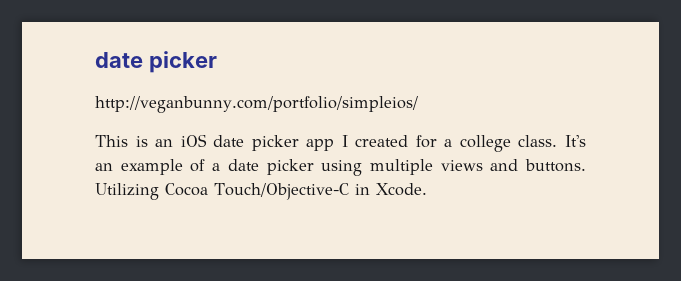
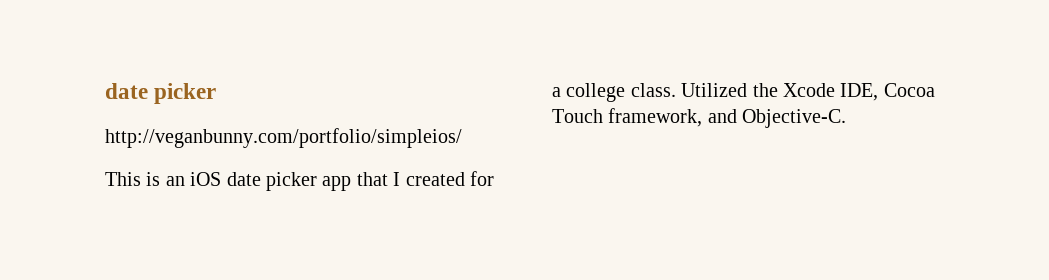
(335, 145) none -> [356,172,388,186] that
[565,135,586,147] [95,159,586,176] [95,183,427,200] It's an example of a date picker using multiple views and buttons. Utilizing Cocoa Touch/Objective-C in Xcode. -> [681,83,935,101] [552,108,847,128] Utilized the Xcode IDE, Cocoa Touch framework, and Objective-C.

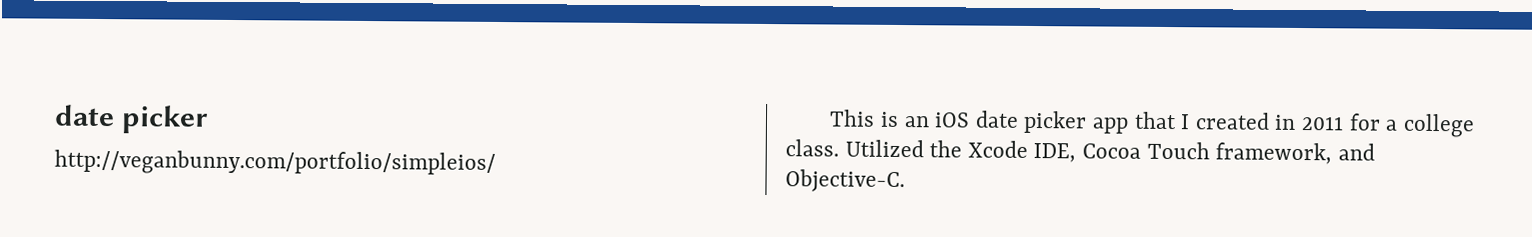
(465, 179) none -> [1274,114,1345,131] in 2011

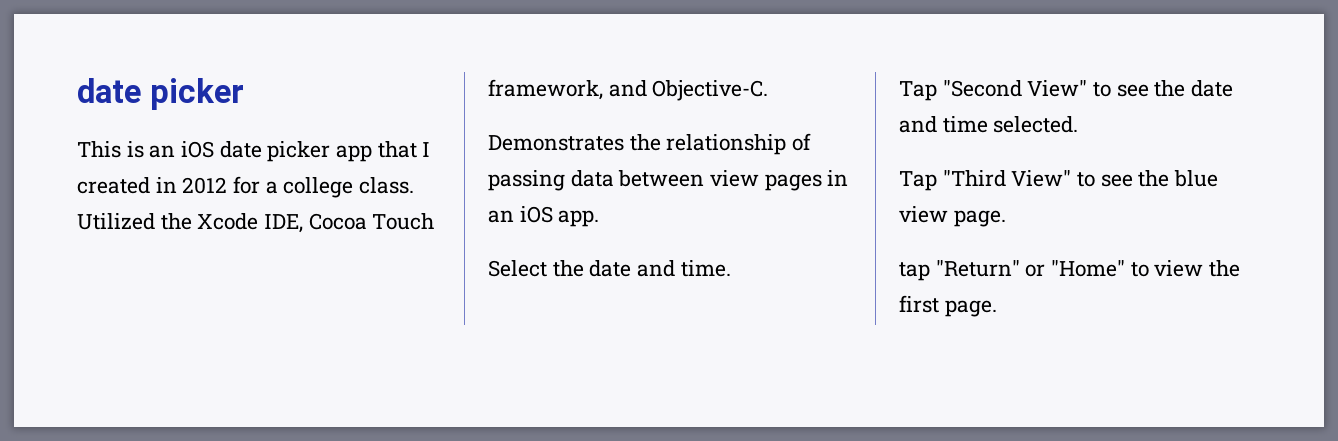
[54,104,210,134] [54,149,496,176] date picker // http://veganbunny.com/portfolio/simpleios/ -> [77,78,244,110] date picker
[1301,116,1345,131] 2011 -> [182,177,228,194] 2012
(905, 181) none -> [488,133,812,155] [488,170,849,191] [488,206,600,227] [488,260,731,277] [899,80,1234,101] [899,116,1079,133] [899,170,1219,191] [899,206,1006,227] [899,260,1241,281] [899,295,997,317] // Demonstrates the relationship of passing data between view pages in an iOS app. // Select the date and time. // Tap "Second View" to see the date and time selected. // Tap "Third View" to see the blue view page. // tap "Return" or "Home" to view the first page.

